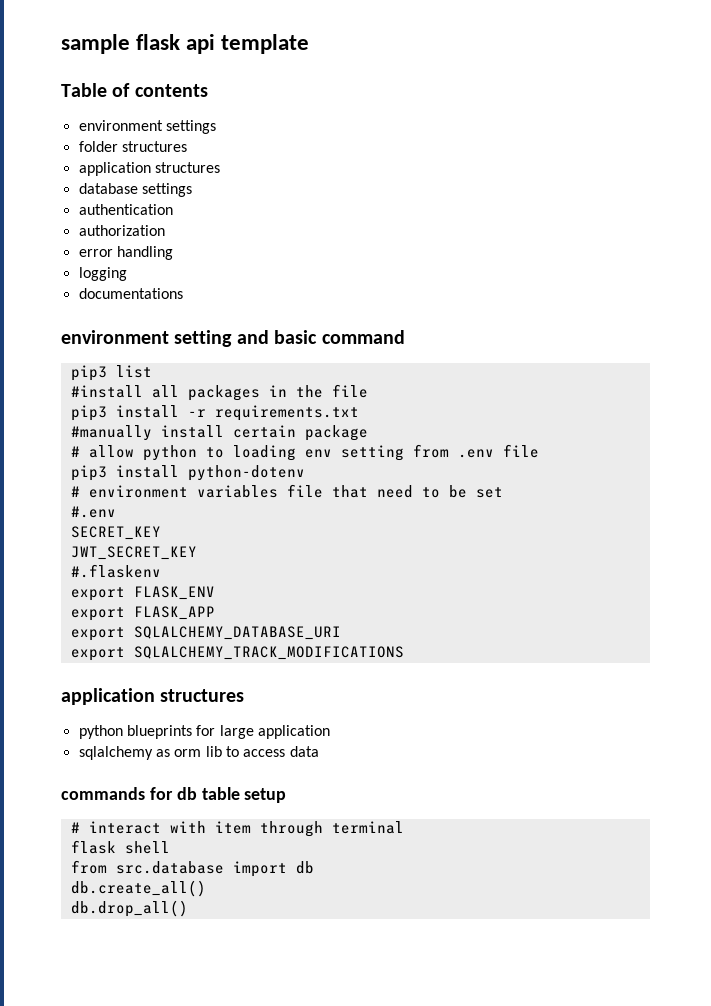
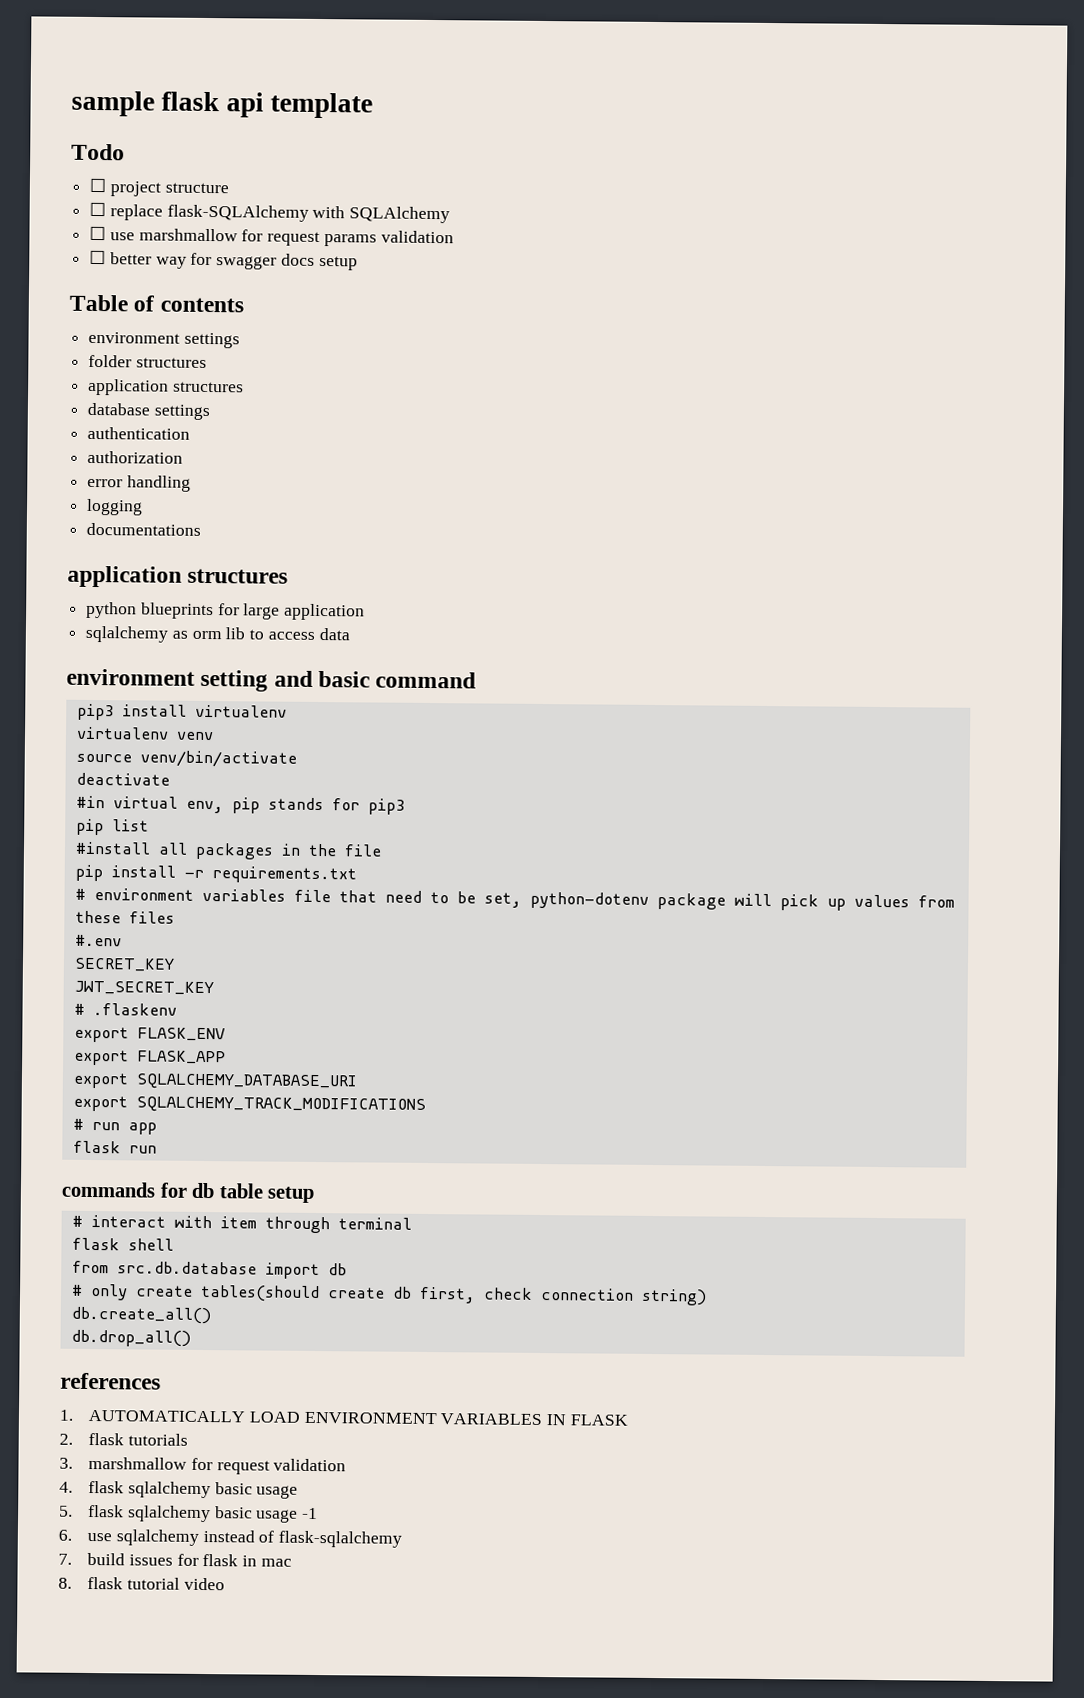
(310, 44) none -> [71,143,125,161] [89,177,229,197] [89,201,451,224] [89,225,454,247] [89,249,358,271] // Todo // ☐ project structure // ☐ replace flask-SQLAlchemy with SQLAlchemy // ☐ use marshmallow for request params validation // ☐ better way for swagger docs setup
[61,330,405,347] [70,365,152,381] [70,384,368,401] [70,405,359,421] [70,425,368,441] [70,444,539,461] [70,465,305,481] [70,484,503,498] [70,506,116,518] [70,526,161,540] [70,546,197,560] [70,564,161,578] [70,586,215,601] [70,606,215,621] [70,626,341,641] [70,646,404,661] // environment setting and basic command // pip3 list // #install all packages in the file // pip3 install -r requirements.txt // #manually install certain package // # allow python to loading env setting from .env file // pip3 install python-dotenv // # environment variables file that need to be set // #.env // SECRET_KEY // JWT_SECRET_KEY // #.flaskenv // export FLASK_ENV // export FLASK_APP // export SQLALCHEMY_DATABASE_URI // export SQLALCHEMY_TRACK_MODIFICATIONS -> (202, 529) none
(319, 751) none -> [66,668,477,692] [76,703,287,721] [75,726,214,741] [75,750,297,768] [75,772,170,786] [75,795,405,815] [75,818,149,836] [74,841,382,860] [74,864,357,884] [74,888,955,911] [74,910,175,924] [74,934,122,947] [73,957,175,972] [73,980,214,996] [73,1003,177,1016] [73,1026,226,1043] [73,1049,226,1066] [72,1072,357,1091] [72,1095,426,1114] [72,1118,157,1135] [72,1140,157,1154] // environment setting and basic command // pip3 install virtualenv // virtualenv venv // source venv/bin/activate // deactivate // #in virtual env, pip stands for pip3 // pip list // #install all packages in the file // pip install -r requirements.txt // # environment variables file that need to be set, python-dotenv package will pick up values from these files // #.env // SECRET_KEY // JWT_SECRET_KEY // # .flaskenv // export FLASK_ENV // export FLASK_APP // export SQLALCHEMY_DATABASE_URI // export SQLALCHEMY_TRACK_MODIFICATIONS // # run app // flask run
[115,861,224,874] src.database -> [116,1261,257,1275] src.db.database
[70,880,206,897] [70,900,188,917] db.create_all() // db.drop_all() -> [71,1283,707,1306] [70,1306,211,1325] [70,1329,191,1347] [60,1372,161,1390] [59,1409,628,1426] [59,1432,188,1446] [59,1456,347,1475] [59,1480,299,1499] [59,1504,319,1523] [58,1529,403,1548] [58,1552,292,1567] [58,1576,225,1591] # only create tables(should create db first, check connection string) // db.create_all() // db.drop_all() // references // 1. AUTOMATICALLY LOAD ENVIRONMENT VARIABLES IN FLASK // 2. flask tutorials // 3. marshmallow for request validation // 4. flask sqlalchemy basic usage // 5. flask sqlalchemy basic usage -1 // 6. use sqlalchemy instead of flask-sqlalchemy // 7. build issues for flask in mac // 8. flask tutorial video

